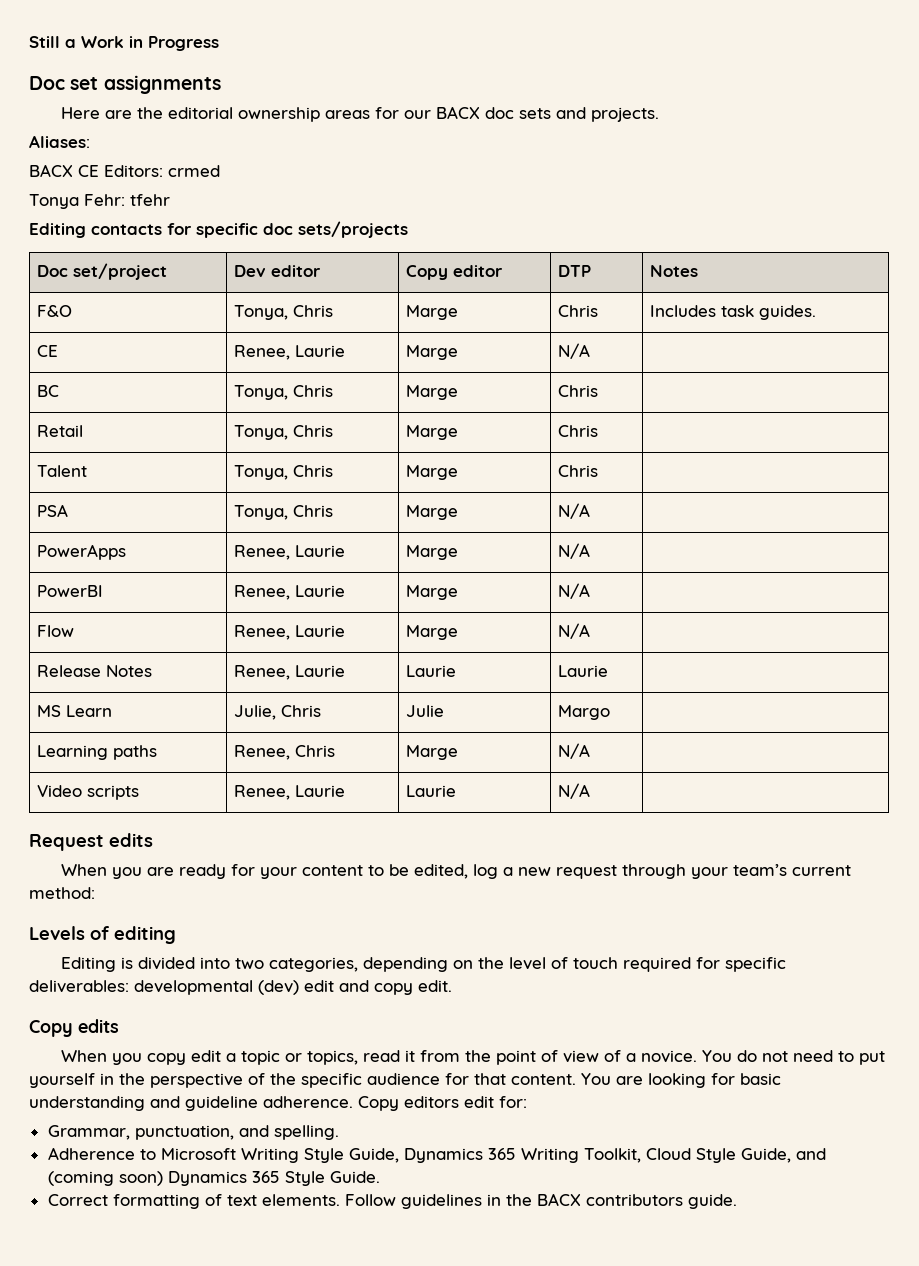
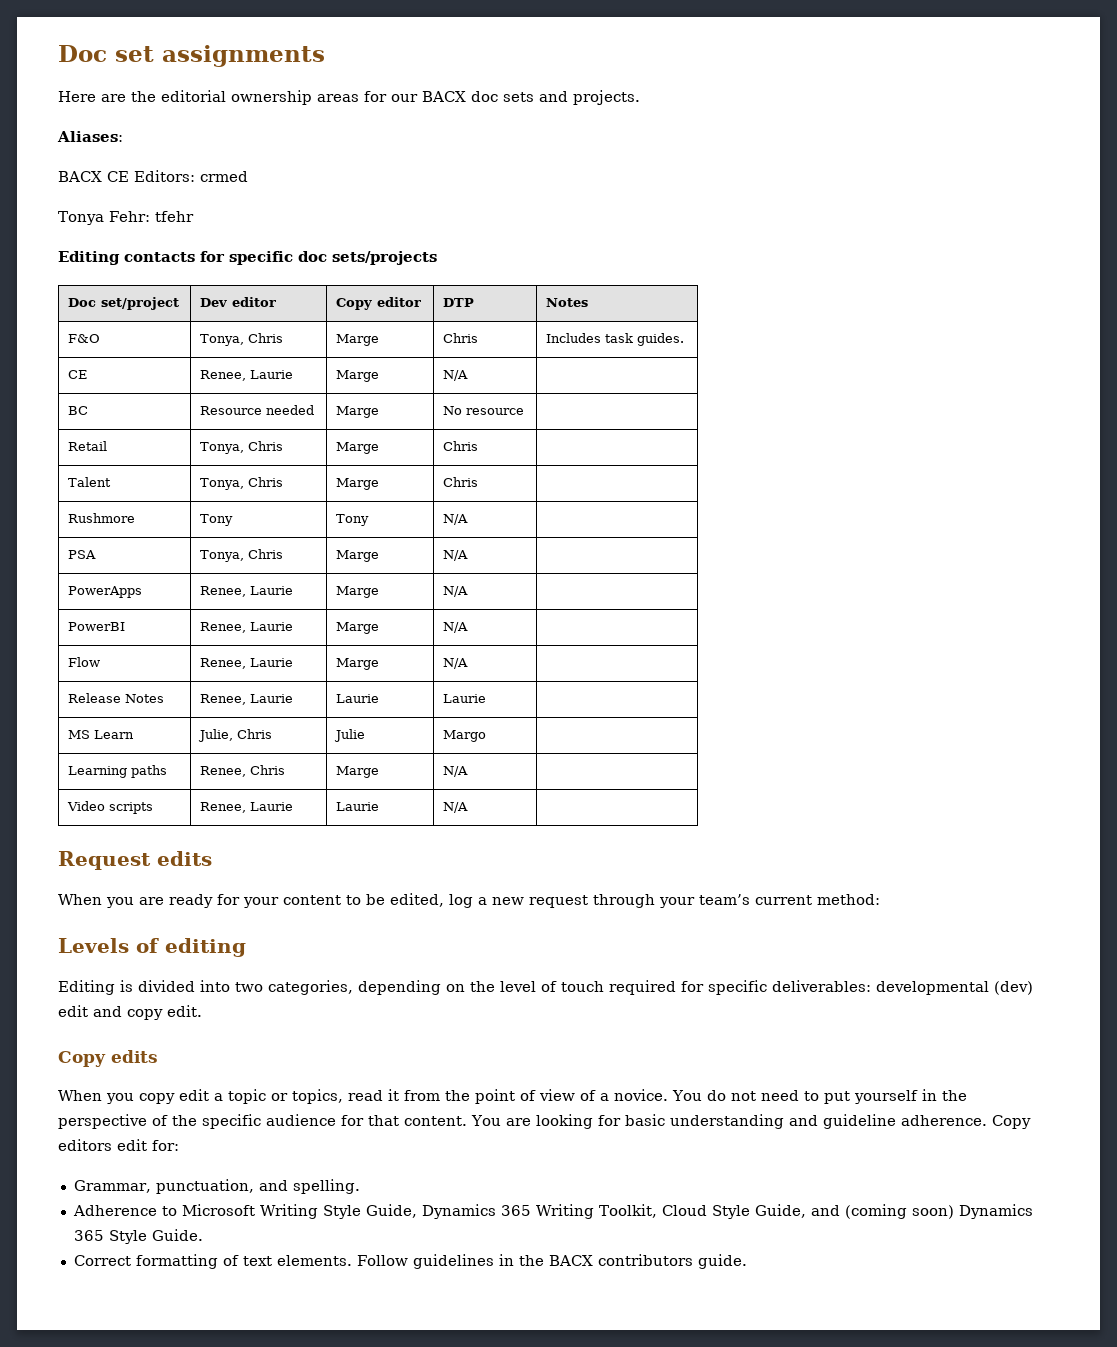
[29,36,219,51] Still a Work in Progress // -> (58, 53) none
[234,385,334,400] [406,385,459,400] [558,385,599,397] Tonya, Chris | Marge | Chris -> [200,405,315,415] [336,406,380,418] [443,406,525,415] Resource needed | Marge | No resource
(599, 471) none -> [68,513,136,523] [200,514,234,526] [336,514,370,526] [443,514,469,525] // Rushmore | Tony | Tony | N/A |

